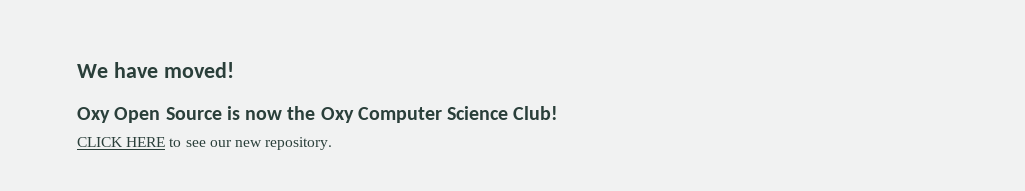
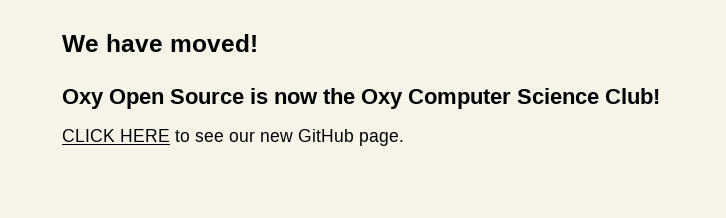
[265,137,333,150] repository. -> [298,129,404,146] GitHub page.

